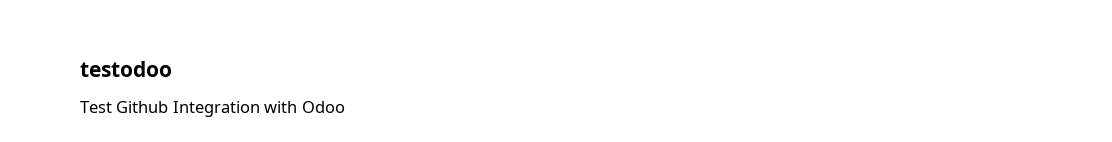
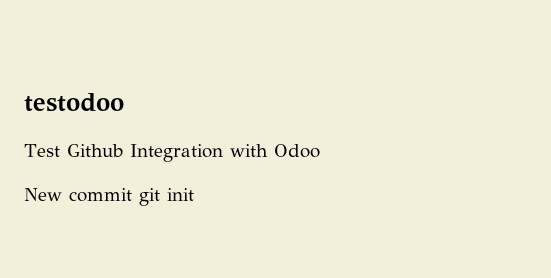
(345, 107) none -> [24,188,194,206] // New commit git init

